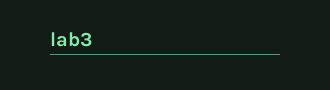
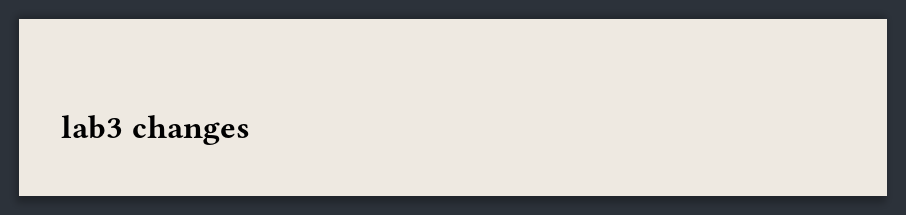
(92, 39) none -> [131,115,250,145] changes

